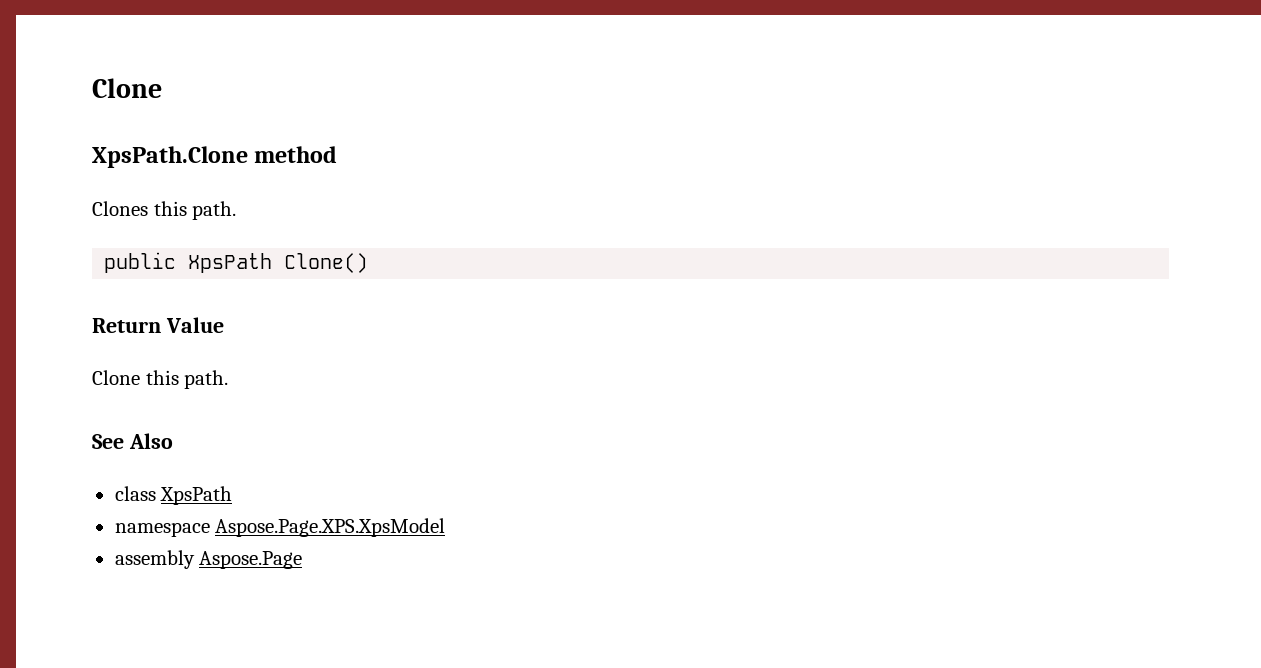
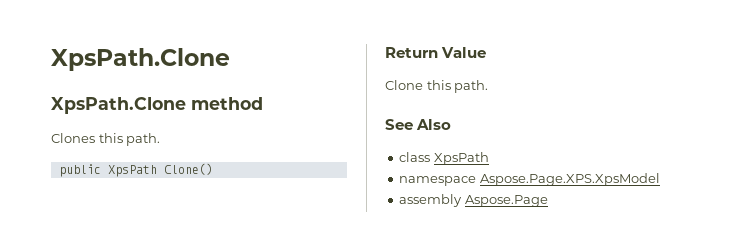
[92,78,162,98] Clone -> [51,48,230,71] XpsPath.Clone

